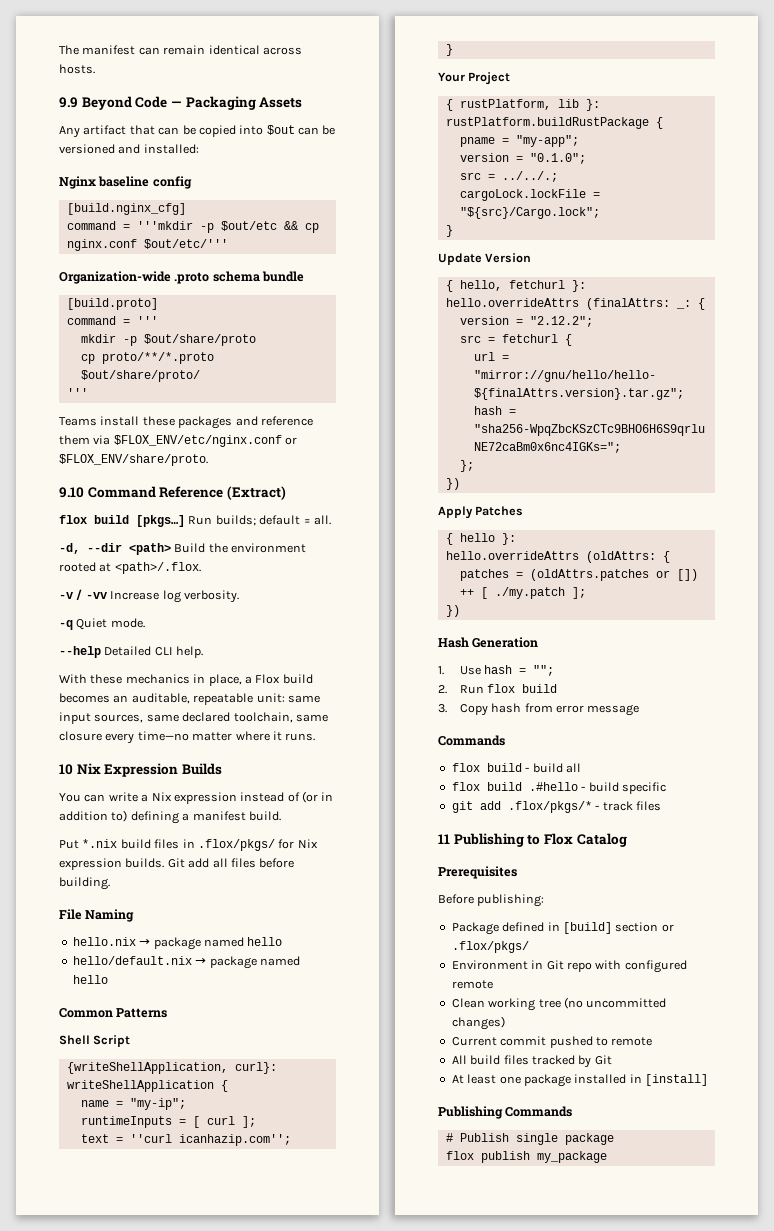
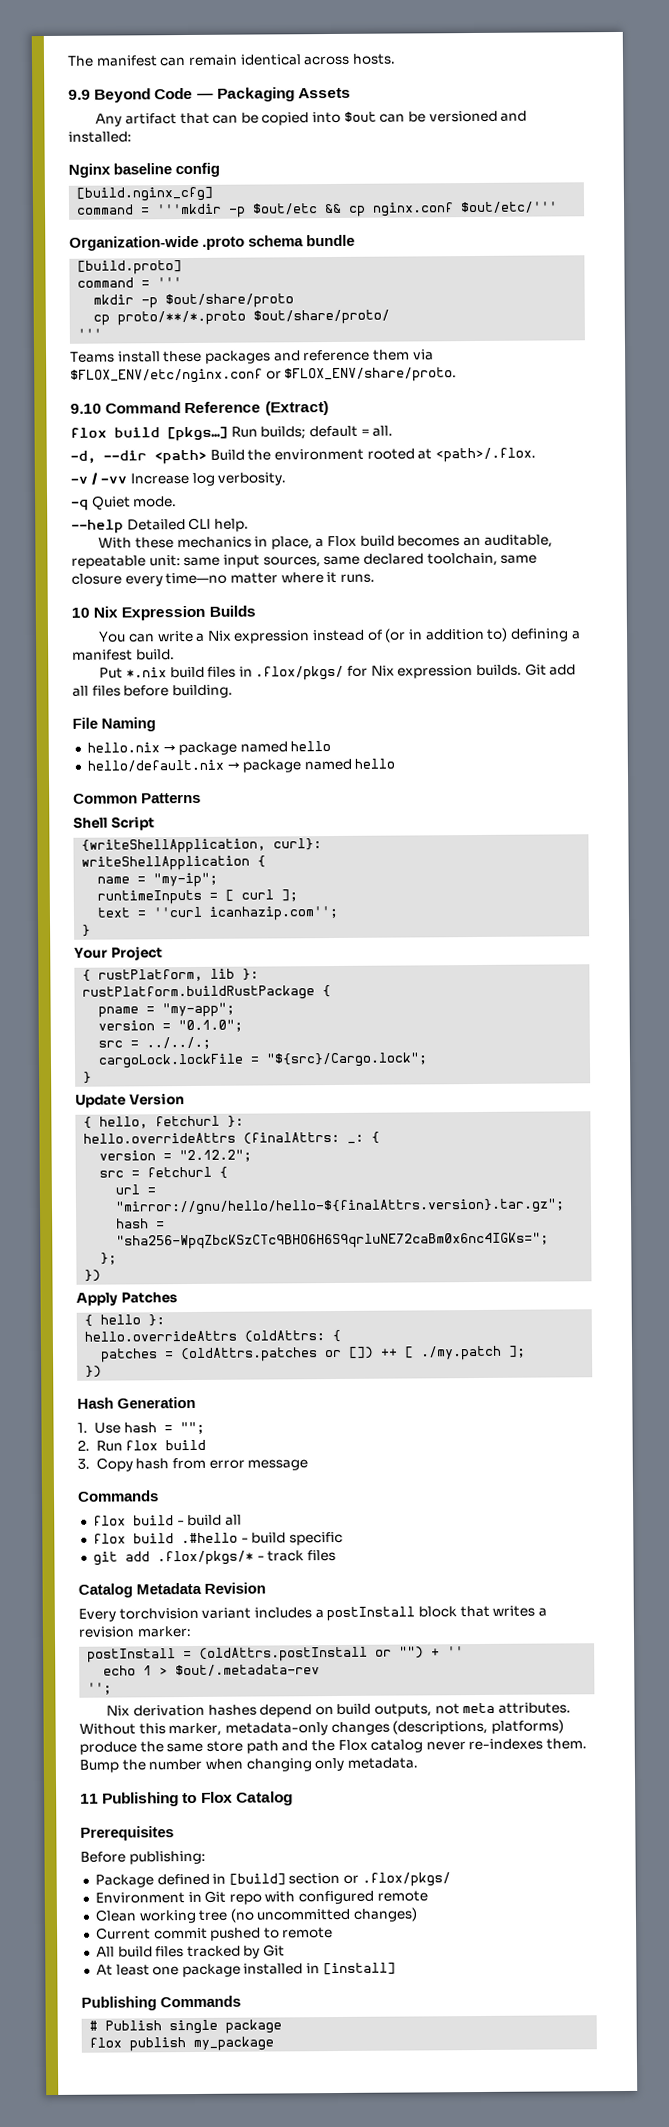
(661, 806) none -> [78,1582,267,1598] [78,1605,547,1622] [78,1626,192,1638] [87,1646,465,1663] [103,1664,321,1677] [87,1682,113,1695] [106,1702,572,1718] [79,1719,564,1737] [79,1738,588,1755] [79,1757,418,1773] // Catalog Metadata Revision // Every torchvision variant includes a postInstall block that writes a revision marker: // postInstall = (oldAttrs.postInstall or "") + '' // echo 1 > $out/.metadata-rev // ''; // Nix derivation hashes depend on build outputs, not meta attributes. Without this marker, metadata-only changes (descriptions, platforms) produce the same store path and the Flox catalog never re-indexes them. Bump the number when changing only metadata.

